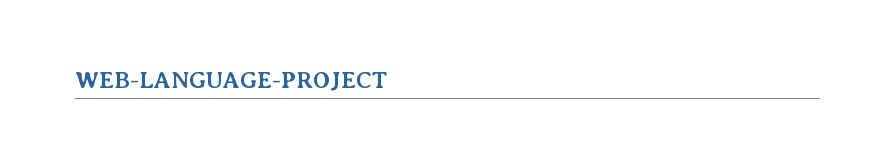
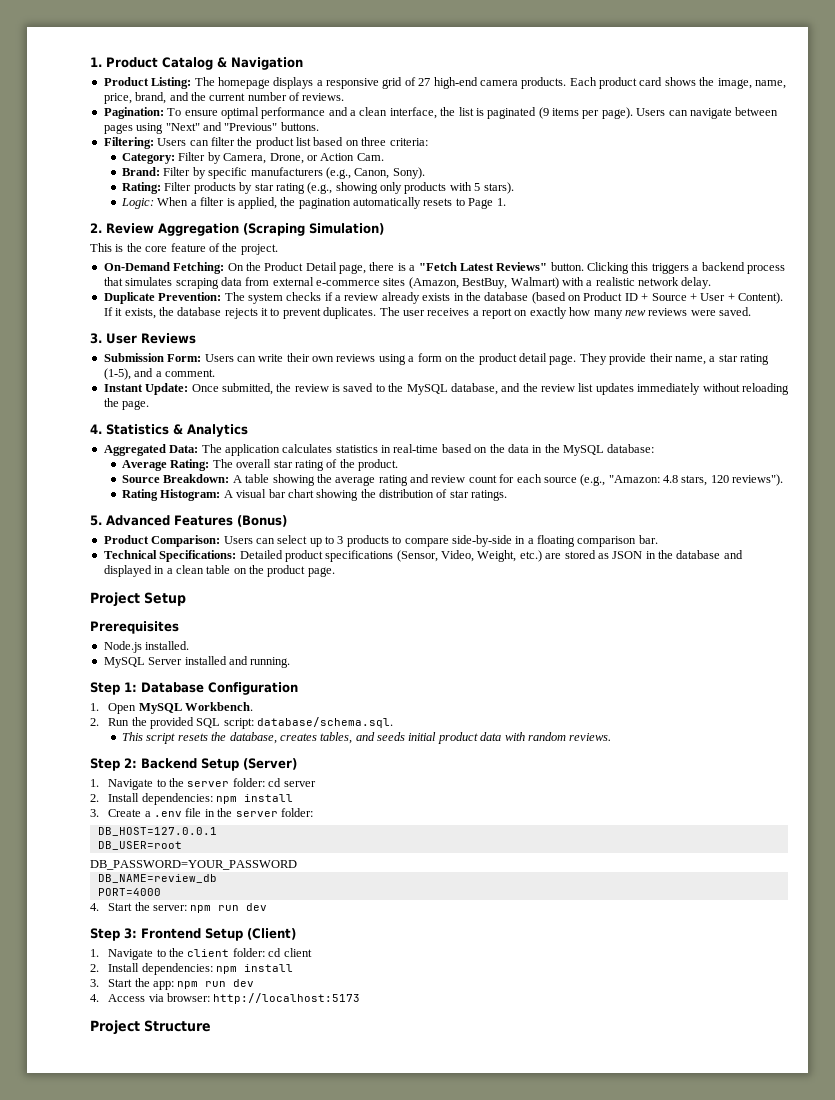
[75,72,387,91] WEB-LANGUAGE-PROJECT -> [90,57,303,70] [103,77,786,89] [103,92,345,104] [103,107,779,119] [103,122,319,134] [103,137,428,149] [122,152,384,164] [122,167,425,179] [122,182,514,194] [121,197,506,209] [90,223,384,236] [90,243,278,255] [103,262,785,274] [103,277,712,289] [103,292,783,304] [103,307,751,319] [90,333,196,344] [103,353,769,365] [103,368,215,380] [103,383,789,395] [103,398,150,410] [90,424,248,437] [103,444,655,456] [122,459,399,471] [122,474,784,486] [122,489,508,501] [90,515,287,527] [103,535,658,547] [103,550,743,562] [103,565,335,577] [90,592,186,607] [90,621,179,634] [103,641,190,653] [103,656,291,668] [90,682,298,695] [90,702,254,714] [90,717,394,729] [122,732,612,744] [90,758,297,771] [90,778,316,790] [90,793,294,805] [90,808,313,817] [97,827,217,836] [97,841,182,850] [90,860,297,870] [97,874,217,883] [97,888,161,896] [90,902,268,913] [90,928,296,941] [90,948,312,960] [90,963,294,975] [90,978,255,990] [90,993,361,1004] [90,1020,211,1035] 1. Product Catalog & Navigation // Product Listing: The homepage displays a responsive grid of 27 high-end camera products. Each product card shows the image, name, price, brand, and the current number of reviews. // Pagination: To ensure optimal performance and a clean interface, the list is paginated (9 items per page). Users can navigate between pages using "Next" and "Previous" buttons. // Filtering: Users can filter the product list based on three criteria: // Category: Filter by Camera, Drone, or Action Cam. // Brand: Filter by specific manufacturers (e.g., Canon, Sony). // Rating: Filter products by star rating (e.g., showing only products with 5 stars). // Logic: When a filter is applied, the pagination automatically resets to Page 1. // 2. Review Aggregation (Scraping Simulation) // This is the core feature of the project. // On-Demand Fetching: On the Product Detail page, there is a "Fetch Latest Reviews" button. Clicking this triggers a backend process that simulates scraping data from external e-commerce sites (Amazon, BestBuy, Walmart) with a realistic network delay. // Duplicate Prevention: The system checks if a review already exists in the database (based on Product ID + Source + User + Content). If it exists, the database rejects it to prevent duplicates. The user receives a report on exactly how many new reviews were saved. // 3. User Reviews // Submission Form: Users can write their own reviews using a form on the product detail page. They provide their name, a star rating (1-5), and a comment. // Instant Update: Once submitted, the review is saved to the MySQL database, and the review list updates immediately without reloading the page. // 4. Statistics & Analytics // Aggregated Data: The application calculates statistics in real-time based on the data in the MySQL database: // Average Rating: The overall star rating of the product. // Source Breakdown: A table showing the average rating and review count for each source (e.g., "Amazon: 4.8 stars, 120 reviews"). // Rating Histogram: A visual bar chart showing the distribution of star ratings. // 5. Advanced Features (Bonus) // Product Comparison: Users can select up to 3 products to compare side-by-side in a floating comparison bar. // Technical Specifications: Detailed product specifications (Sensor, Video, Weight, etc.) are stored as JSON in the database and displayed in a clean table on the product page. // Project Setup // Prerequisites // Node.js installed. // MySQL Server installed and running. // Step 1: Database Configuration // 1. Open MySQL Workbench. // 2. Run the provided SQL script: database/schema.sql. // This script resets the database, creates tables, and seeds initial product data with random reviews. // Step 2: Backend Setup (Server) // 1. Navigate to the server folder: cd server // 2. Install dependencies: npm install // 3. Create a .env file in the server folder: // DB_HOST=127.0.0.1 // DB_USER=root // DB_PASSWORD=YOUR_PASSWORD // DB_NAME=review_db // PORT=4000 // 4. Start the server: npm run dev // Step 3: Frontend Setup (Client) // 1. Navigate to the client folder: cd client // 2. Install dependencies: npm install // 3. Start the app: npm run dev // 4. Access via browser: http://localhost:5173 // Project Structure

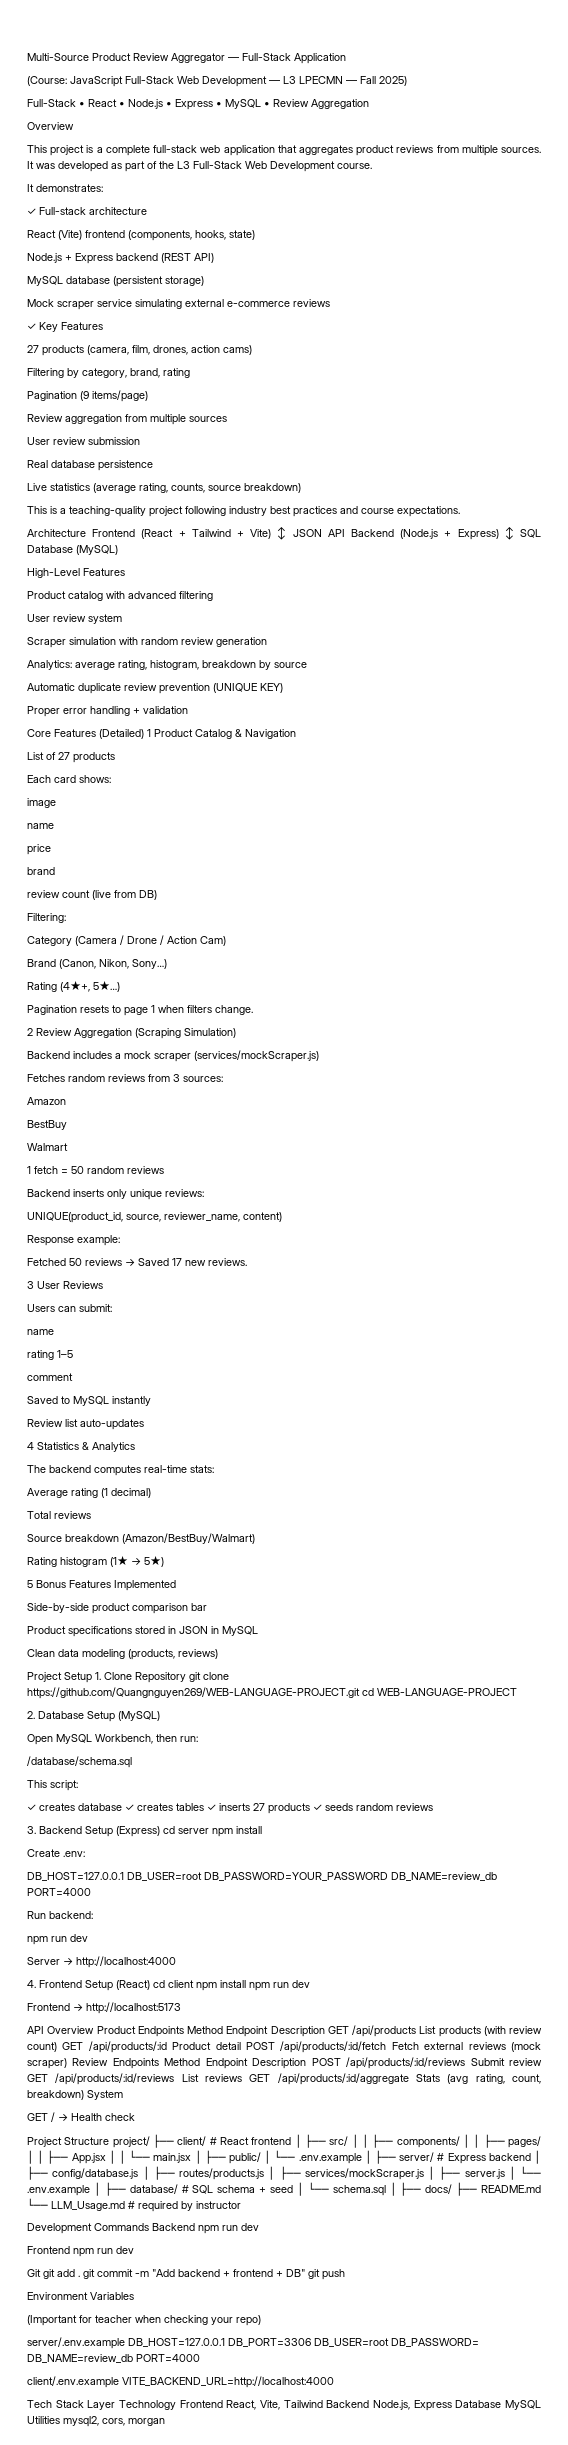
[90,57,303,70] [103,77,786,89] [103,92,345,104] [103,107,779,119] [103,122,319,134] [103,137,428,149] [122,152,384,164] [122,167,425,179] [122,182,514,194] [121,197,506,209] [90,223,384,236] [90,243,278,255] [103,262,785,274] [103,277,712,289] [103,292,783,304] [103,307,751,319] [90,333,196,344] [103,353,769,365] [103,368,215,380] [103,383,789,395] [103,398,150,410] [90,424,248,437] [103,444,655,456] [122,459,399,471] [122,474,784,486] [122,489,508,501] [90,515,287,527] [103,535,658,547] [103,550,743,562] [103,565,335,577] [90,592,186,607] [90,621,179,634] [103,641,190,653] [103,656,291,668] [90,682,298,695] [90,702,254,714] [90,717,394,729] [122,732,612,744] [90,758,297,771] [90,778,265,790] 1. Product Catalog & Navigation // Product Listing: The homepage displays a responsive grid of 27 high-end camera products. Each product card shows the image, name, price, brand, and the current number of reviews. // Pagination: To ensure optimal performance and a clean interface, the list is paginated (9 items per page). Users can navigate between pages using "Next" and "Previous" buttons. // Filtering: Users can filter the product list based on three criteria: // Category: Filter by Camera, Drone, or Action Cam. // Brand: Filter by specific manufacturers (e.g., Canon, Sony). // Rating: Filter products by star rating (e.g., showing only products with 5 stars). // Logic: When a filter is applied, the pagination automatically resets to Page 1. // 2. Review Aggregation (Scraping Simulation) // This is the core feature of the project. // On-Demand Fetching: On the Product Detail page, there is a "Fetch Latest Reviews" button. Clicking this triggers a backend process that simulates scraping data from external e-commerce sites (Amazon, BestBuy, Walmart) with a realistic network delay. // Duplicate Prevention: The system checks if a review already exists in the database (based on Product ID + Source + User + Content). If it exists, the database rejects it to prevent duplicates. The user receives a report on exactly how many new reviews were saved. // 3. User Reviews // Submission Form: Users can write their own reviews using a form on the product detail page. They provide their name, a star rating (1-5), and a comment. // Instant Update: Once submitted, the review is saved to the MySQL database, and the review list updates immediately without reloading the page. // 4. Statistics & Analytics // Aggregated Data: The application calculates statistics in real-time based on the data in the MySQL database: // Average Rating: The overall star rating of the product. // Source Breakdown: A table showing the average rating and review count for each source (e.g., "Amazon: 4.8 stars, 120 reviews"). // Rating Histogram: A visual bar chart showing the distribution of star ratings. // 5. Advanced Features (Bonus) // Product Comparison: Users can select up to 3 products to compare side-by-side in a floating comparison bar. // Technical Specifications: Detailed product specifications (Sensor, Video, Weight, etc.) are stored as JSON in the database and displayed in a clean table on the product page. // Project Setup // Prerequisites // Node.js installed. // MySQL Server installed and running. // Step 1: Database Configuration // 1. Open MySQL Workbench. // 2. Run the provided SQL script: database/schema.sql. // This script resets the database, creates tables, and seeds initial product data with random reviews. // Step 2: Backend Setup (Server) // 1. Navigate to the server folder: -> [27,53,346,64] [27,76,407,87] [27,99,369,110] [27,122,74,130] [27,145,541,156] [27,161,372,172] [27,184,103,192] [27,207,147,215] [27,230,255,241] [27,253,214,264] [27,276,204,287] [27,299,330,310] [27,322,103,332] [27,345,252,356] [27,368,190,378] [27,390,148,402] [27,414,227,425] [27,437,140,445] [27,460,153,471] [27,483,301,493] [27,506,460,517] [27,527,541,540] [27,545,118,555] [27,568,125,578] [27,591,213,601] [27,614,122,624] [27,637,267,648] [27,660,307,670] [27,683,283,694] [27,706,188,717] [27,729,296,739] [27,752,115,763] [27,775,111,783] [27,798,56,808] [27,823,54,829] [27,844,51,855] [27,867,55,875] [27,890,157,900] [27,913,66,923] [27,935,226,946] [27,959,167,969] [27,980,120,992] [27,1005,253,1016] [27,1028,236,1039] [27,1050,319,1062] [27,1074,223,1082] [27,1097,66,1105] [27,1120,67,1130] [27,1143,68,1151] [27,1166,164,1174] [27,1189,204,1200] [27,1212,282,1223] [27,1235,120,1246] [27,1258,247,1266] [27,1281,103,1289] [27,1304,112,1312] [27,1329,54,1335] [27,1350,73,1360] [27,1373,73,1381] [27,1396,151,1406] [27,1419,144,1430] [27,1442,135,1452] [27,1465,214,1476] [27,1488,151,1498] [27,1511,91,1519] [27,1533,255,1544] [27,1555,164,1567] [27,1580,176,1591] [27,1603,207,1614] [27,1626,258,1637] [27,1649,218,1660] [27,1672,229,1683] [27,1687,517,1699] [27,1711,160,1722] [27,1734,198,1745] [27,1756,132,1768] [27,1780,78,1791] [27,1803,433,1814] [27,1826,160,1837] Multi-Source Product Review Aggregator — Full-Stack Application // (Course: JavaScript Full-Stack Web Development — L3 LPECMN — Fall 2025) // Full-Stack • React • Node.js • Express • MySQL • Review Aggregation // Overview // This project is a complete full-stack web application that aggregates product reviews from multiple sources. It was developed as part of the L3 Full-Stack Web Development course. // It demonstrates: // ✓ Full-stack architecture // React (Vite) frontend (components, hooks, state) // Node.js + Express backend (REST API) // MySQL database (persistent storage) // Mock scraper service simulating external e-commerce reviews // ✓ Key Features // 27 products (camera, film, drones, action cams) // Filtering by category, brand, rating // Pagination (9 items/page) // Review aggregation from multiple sources // User review submission // Real database persistence // Live statistics (average rating, counts, source breakdown) // This is a teaching-quality project following industry best practices and course expectations. // Architecture Frontend (React + Tailwind + Vite) ↕ JSON API Backend (Node.js + Express) ↕ SQL Database (MySQL) // High-Level Features // Product catalog with advanced filtering // User review system // Scraper simulation with random review generation // Analytics: average rating, histogram, breakdown by source // Automatic duplicate review prevention (UNIQUE KEY) // Proper error handling + validation // Core Features (Detailed) 1 Product Catalog & Navigation // List of 27 products // Each card shows: // image // name // price // brand // review count (live from DB) // Filtering: // Category (Camera / Drone / Action Cam) // Brand (Canon, Nikon, Sony…) // Rating (4★+, 5★…) // Pagination resets to page 1 when filters change. // 2 Review Aggregation (Scraping Simulation) // Backend includes a mock scraper (services/mockScraper.js) // Fetches random reviews from 3 sources: // Amazon // BestBuy // Walmart // 1 fetch = 50 random reviews // Backend inserts only unique reviews: // UNIQUE(product_id, source, reviewer_name, content) // Response example: // Fetched 50 reviews → Saved 17 new reviews. // 3 User Reviews // Users can submit: // name // rating 1–5 // comment // Saved to MySQL instantly // Review list auto-updates // 4 Statistics & Analytics // The backend computes real-time stats: // Average rating (1 decimal) // Total reviews // Source breakdown (Amazon/BestBuy/Walmart) // Rating histogram (1★ → 5★) // 5 Bonus Features Implemented // Side-by-side product comparison bar // Product specifications stored in JSON in MySQL // Clean data modeling (products, reviews) // Project Setup 1. Clone Repository git clone https://github.com/Quangnguyen269/WEB-LANGUAGE-PROJECT.git cd WEB-LANGUAGE-PROJECT // 2. Database Setup (MySQL) // Open MySQL Workbench, then run: // /database/schema.sql // This script: // ✓ creates database ✓ creates tables ✓ inserts 27 products ✓ seeds random reviews // 3. Backend Setup (Express)
[90,793,294,805] [90,808,313,817] [97,827,217,836] [97,841,182,850] // 2. Install dependencies: npm install // 3. Create a .env file in the server folder: // DB_HOST=127.0.0.1 // DB_USER=root // -> [212,1826,262,1837] [27,1849,85,1857] [27,1872,202,1881] npm install // Create .env: // DB_HOST=127.0.0.1 DB_USER=root
[97,874,217,883] [97,888,161,896] [90,902,268,913] [90,928,296,941] [90,948,265,960] // DB_NAME=review_db // PORT=4000 // 4. Start the server: npm run dev // Step 3: Frontend Setup (Client) // 1. Navigate to the client folder: -> [391,1872,497,1881] [27,1888,91,1896] [27,1911,93,1919] [27,1934,88,1945] [27,1956,176,1968] [27,1980,150,1991] DB_NAME=review_db PORT=4000 // Run backend: // npm run dev // Server → http://localhost:4000 // 4. Frontend Setup (React)
[90,963,294,975] [90,978,255,990] [90,993,361,1004] [90,1020,211,1035] // 2. Install dependencies: npm install // 3. Start the app: npm run dev // 4. Access via browser: http://localhost:5173 // Project Structure -> [196,1980,310,1991] [27,2002,181,2014] [27,2025,542,2037] [27,2041,541,2053] [27,2057,543,2069] [27,2073,541,2085] [27,2090,123,2100] [27,2112,135,2122] [27,2134,541,2148] [27,2150,541,2164] [27,2166,541,2180] [27,2182,541,2196] [27,2198,241,2212] [27,2223,259,2234] [27,2246,134,2257] [27,2269,345,2280] [27,2292,134,2300] [27,2315,261,2326] [27,2337,479,2349] [27,2354,200,2363] [27,2376,334,2388] [27,2400,541,2411] [27,2416,165,2427] npm install npm run dev // Frontend → http://localhost:5173 // API Overview Product Endpoints Method Endpoint Description GET /api/products List products (with review count) GET /api/products/:id Product detail POST /api/products/:id/fetch Fetch external reviews (mock scraper) Review Endpoints Method Endpoint Description POST /api/products/:id/reviews Submit review GET /api/products/:id/reviews List reviews GET /api/products/:id/aggregate Stats (avg rating, count, breakdown) System // GET / → Health check // Project Structure project/ ├── client/ # React frontend │ ├── src/ │ │ ├── components/ │ │ ├── pages/ │ │ ├── App.jsx │ │ └── main.jsx │ ├── public/ │ └── .env.example │ ├── server/ # Express backend │ ├── config/database.js │ ├── routes/products.js │ ├── services/mockScraper.js │ ├── server.js │ └── .env.example │ ├── database/ # SQL schema + seed │ └── schema.sql │ ├── docs/ ├── README.md └── LLM_Usage.md # required by instructor // Development Commands Backend npm run dev // Frontend npm run dev // Git git add . git commit -m "Add backend + frontend + DB" git push // Environment Variables // (Important for teacher when checking your repo) // server/.env.example DB_HOST=127.0.0.1 DB_PORT=3306 DB_USER=root DB_PASSWORD= DB_NAME=review_db PORT=4000 // client/.env.example VITE_BACKEND_URL=http://localhost:4000 // Tech Stack Layer Technology Frontend React, Vite, Tailwind Backend Node.js, Express Database MySQL Utilities mysql2, cors, morgan

